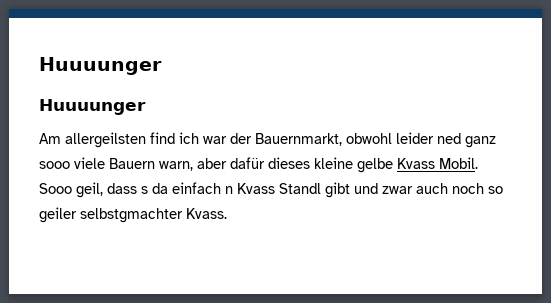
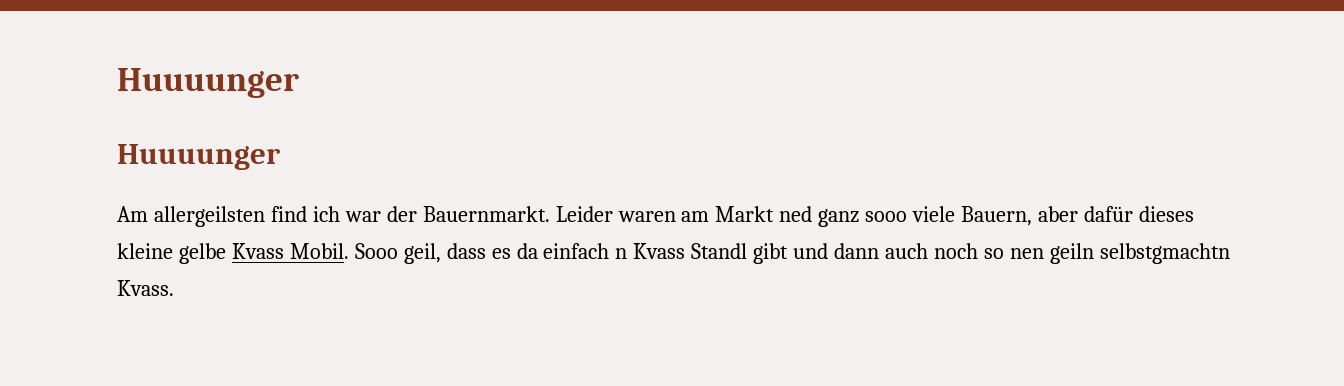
[255,132,434,146] Bauernmarkt, obwohl leider -> [422,206,775,222] Bauernmarkt. Leider waren am Markt
[109,158,193,171] Bauern warn, -> [961,206,1033,226] Bauern,
[141,186,148,194] s -> [491,248,511,259] es
[382,186,413,194] zwar -> [834,243,880,259] dann
[39,207,183,223] geiler selbstgmachter -> [1009,243,1230,264] nen geiln selbstgmachtn

